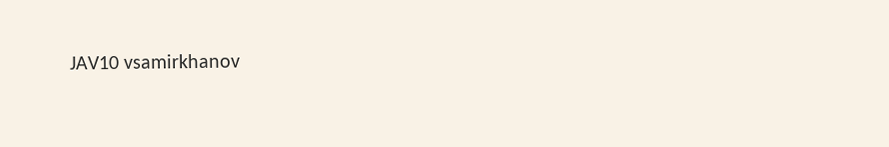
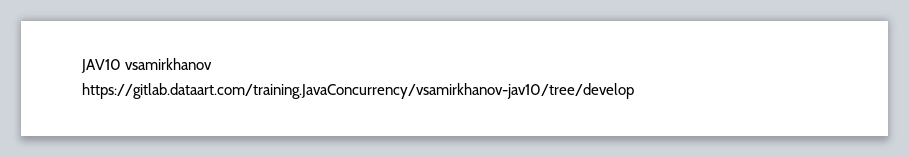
(241, 61) none -> [82,83,634,99] // https://gitlab.dataart.com/training.JavaConcurrency/vsamirkhanov-jav10/tree/develop

